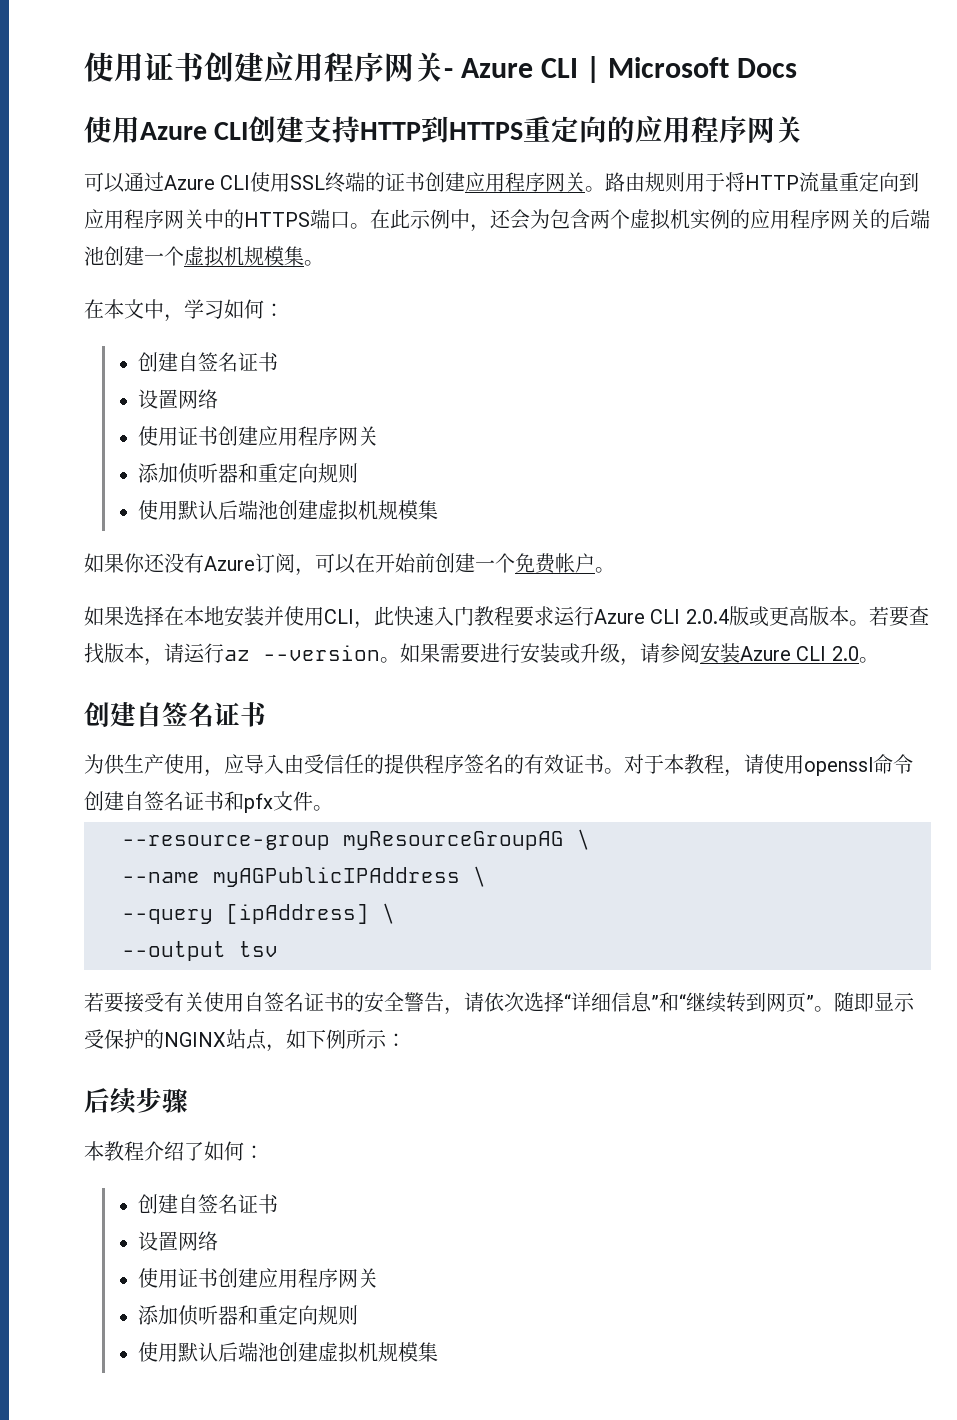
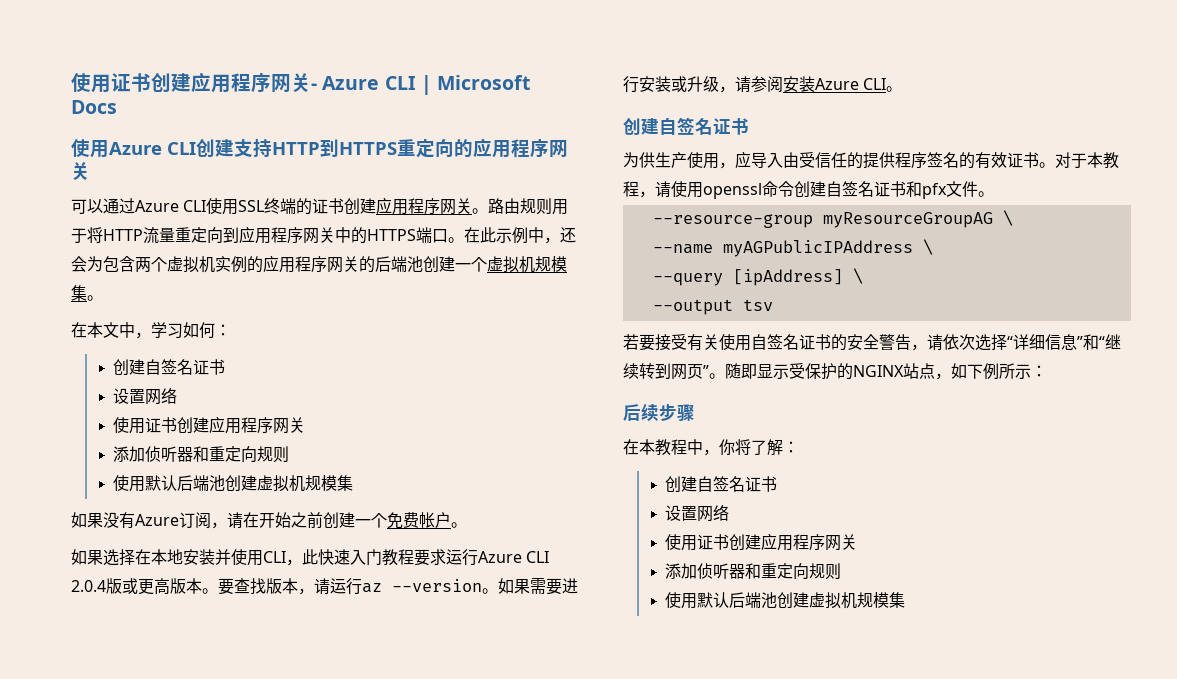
[124,553,165,573] 你还 -> (103, 520) none
[315,553,416,574] 可以在开始 -> [227,512,307,529] 请在开始之
[868,606,889,626] 若 -> (218, 591) none
[831,646,859,661] 2.0 -> (887, 84) none
[84,1141,244,1161] 本教程介绍了如何 -> [623,439,783,456] 在本教程中，你将了解

